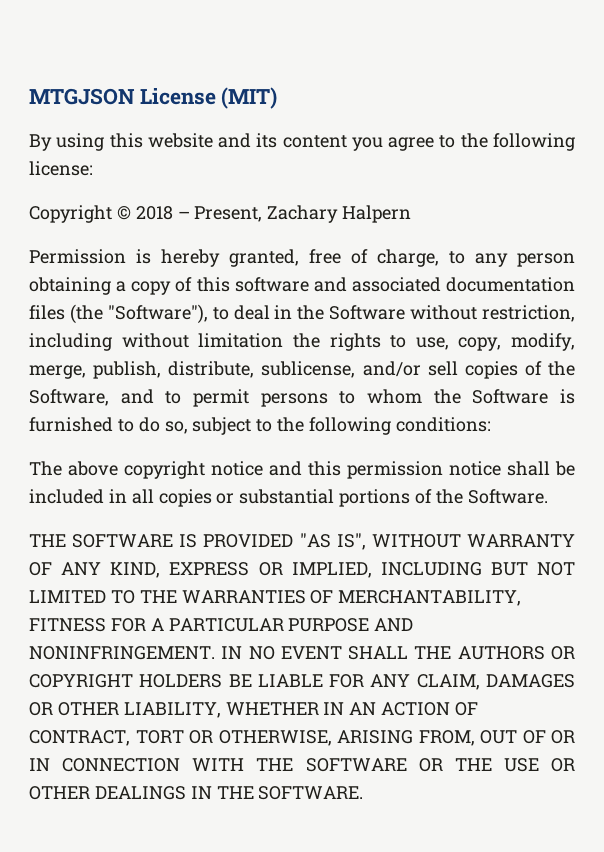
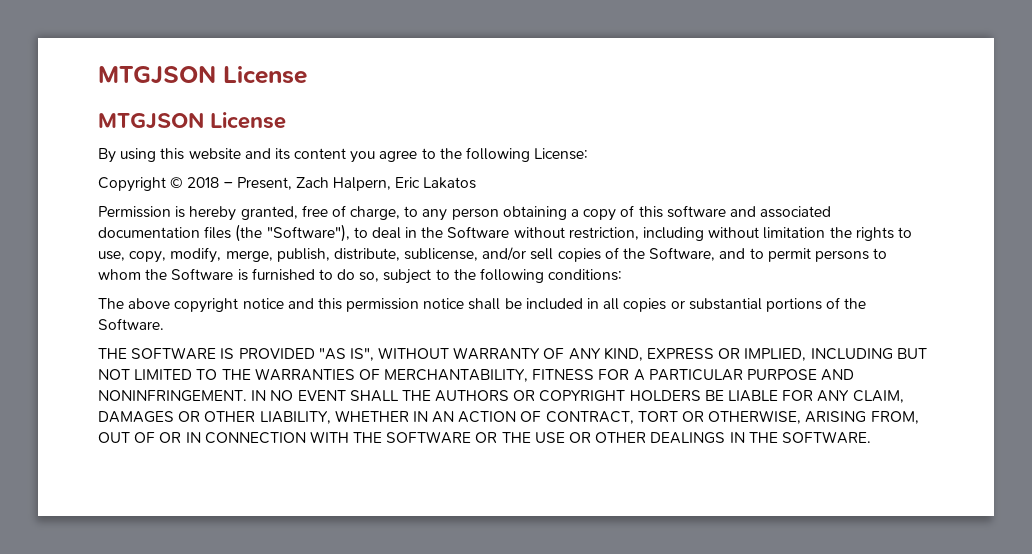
[29,87,278,109] MTGJSON License (MIT) -> [98,65,307,85] [98,112,286,130] MTGJSON License // MTGJSON License
[29,161,93,176] license: -> [534,148,589,160] License:
[267,205,412,223] Zachary Halpern -> [295,177,477,191] Zach Halpern, Eric Lakatos

